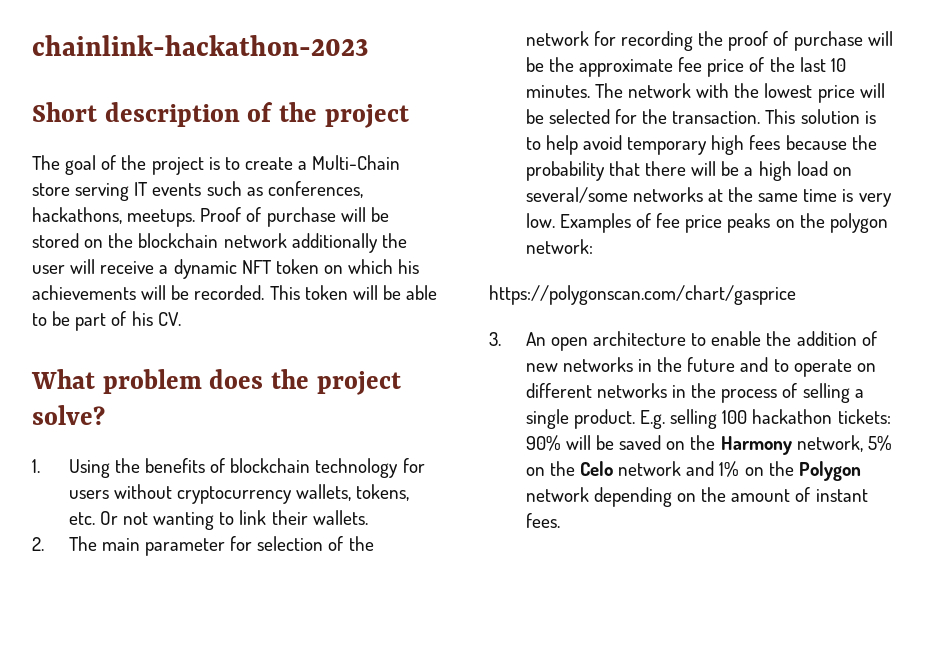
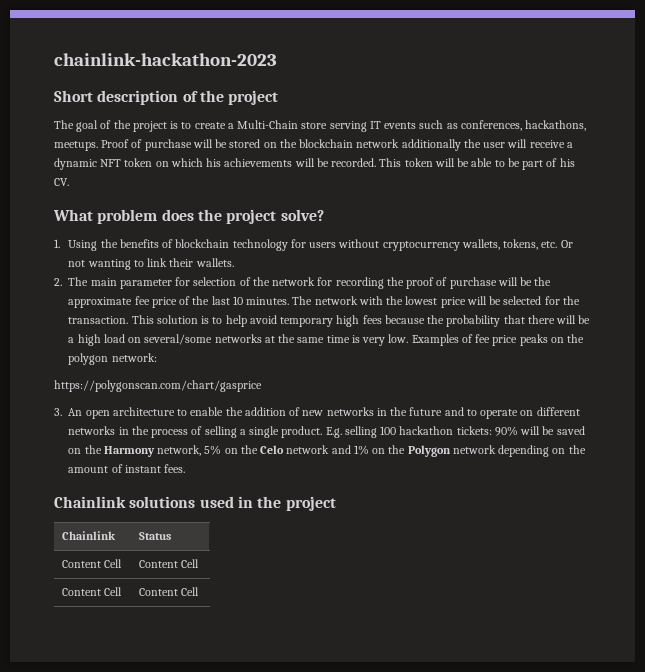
(560, 520) none -> [54,496,336,511] [62,531,117,540] [139,532,172,540] [62,559,123,568] [139,559,200,568] [62,587,123,596] [139,587,200,596] // Chainlink solutions used in the project // Chainlink | Status // Content Cell | Content Cell // Content Cell | Content Cell

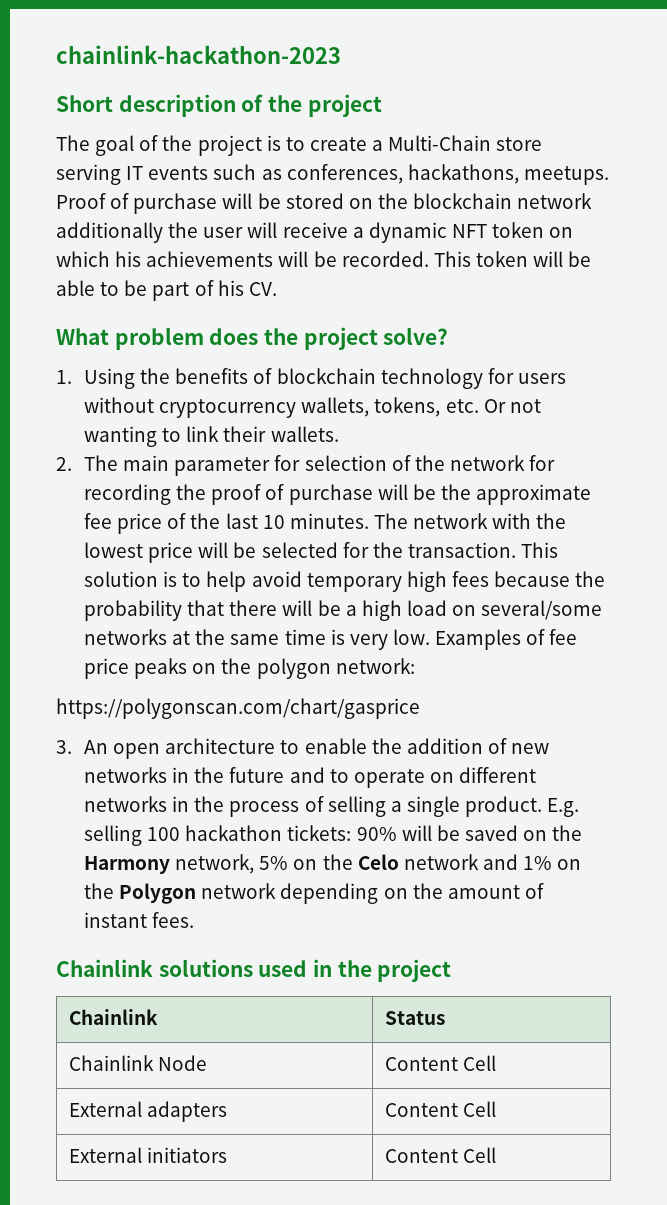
[62,559,123,568] [139,559,200,568] [62,587,123,596] [139,587,200,596] Content Cell | Content Cell // Content Cell | Content Cell -> [69,1055,208,1071] [385,1055,497,1071] [69,1101,228,1122] [385,1101,497,1117] [69,1147,228,1163] [385,1147,497,1163] Chainlink Node | Content Cell // External adapters | Content Cell // External initiators | Content Cell

